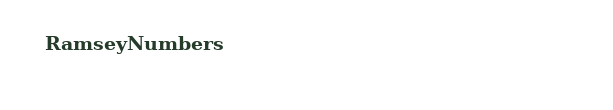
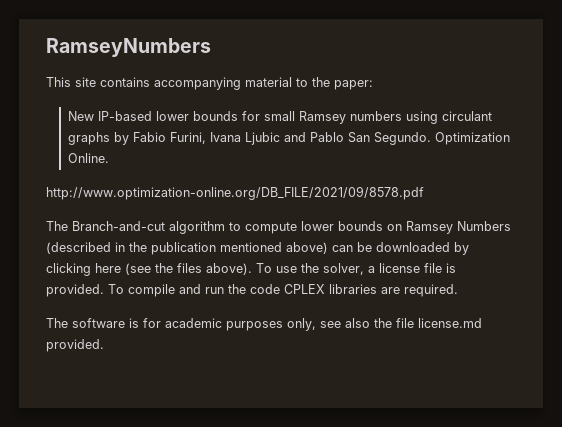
(224, 45) none -> [46,77,373,90] [67,111,492,124] [67,132,510,145] [67,153,109,163] [46,186,424,200] [46,221,511,234] [46,242,469,255] [46,263,456,276] [46,284,458,297] [46,318,482,331] [46,339,104,352] // This site contains accompanying material to the paper: // New IP-based lower bounds for small Ramsey numbers using circulant graphs by Fabio Furini, Ivana Ljubic and Pablo San Segundo. Optimization Online. // http://www.optimization-online.org/DB_FILE/2021/09/8578.pdf // The Branch-and-cut algorithm to compute lower bounds on Ramsey Numbers (described in the publication mentioned above) can be downloaded by clicking here (see the files above). To use the solver, a license file is provided. To compile and run the code CPLEX libraries are required. // The software is for academic purposes only, see also the file license.md provided.

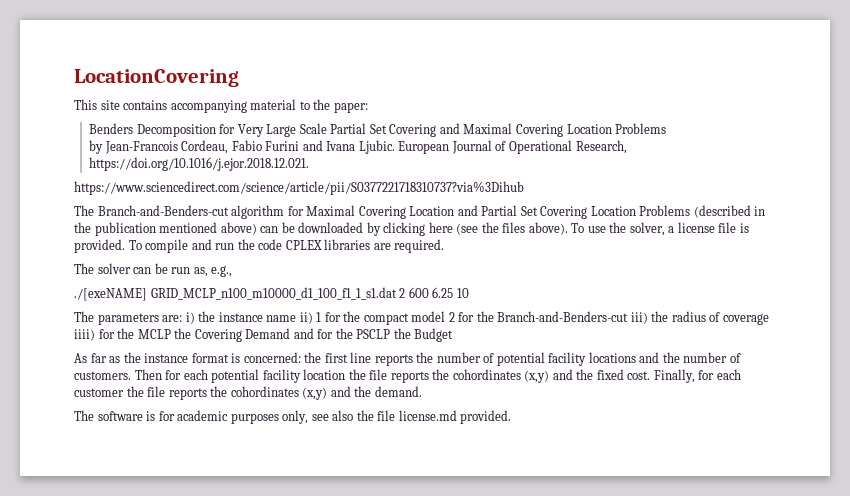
[46,38,211,57] RamseyNumbers -> [74,69,239,87] LocationCovering
[67,111,492,124] [67,132,510,145] [67,153,109,163] [46,186,424,200] [46,221,511,234] New IP-based lower bounds for small Ramsey numbers using circulant graphs by Fabio Furini, Ivana Ljubic and Pablo San Segundo. Optimization Online. // http://www.optimization-online.org/DB_FILE/2021/09/8578.pdf // The Branch-and-cut algorithm to compute lower bounds on Ramsey Numbers -> [89,123,667,137] [89,140,627,154] [89,157,310,171] [74,181,524,195] [74,205,691,219] Benders Decomposition for Very Large Scale Partial Set Covering and Maximal Covering Location Problems // by Jean-Francois Cordeau, Fabio Furini and Ivana Ljubic. European Journal of Operational Research, https://doi.org/10.1016/j.ejor.2018.12.021. // https://www.sciencedirect.com/science/article/pii/S0377221718310737?via%3Dihub // The Branch-and-Benders-cut algorithm for Maximal Covering Location and Partial Set Covering Location Problems
(458, 290) none -> [74,263,233,277] [74,287,469,301] [74,311,769,325] [74,328,454,342] [74,352,741,366] [74,369,741,383] [74,386,422,400] // The solver can be run as, e.g., // ./[exeNAME] GRID_MCLP_n100_m10000_d1_100_f1_1_s1.dat 2 600 6.25 10 // The parameters are: i) the instance name ii) 1 for the compact model 2 for the Branch-and-Benders-cut iii) the radius of coverage iiii) for the MCLP the Covering Demand and for the PSCLP the Budget // As far as the instance format is concerned: the first line reports the number of potential facility locations and the number of customers. Then for each potential facility location the file reports the cohordinates (x,y) and the fixed cost. Finally, for each customer the file reports the cohordinates (x,y) and the demand.

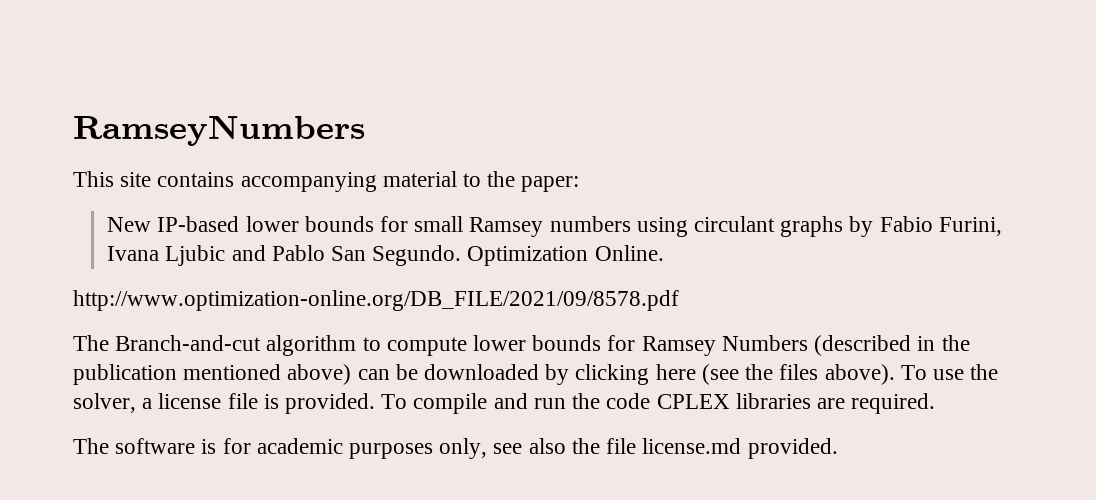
[74,69,239,87] LocationCovering -> [73,116,365,146] RamseyNumbers
[89,123,667,137] [89,140,627,154] [89,157,310,171] [74,181,524,195] [74,205,691,219] Benders Decomposition for Very Large Scale Partial Set Covering and Maximal Covering Location Problems // by Jean-Francois Cordeau, Fabio Furini and Ivana Ljubic. European Journal of Operational Research, https://doi.org/10.1016/j.ejor.2018.12.021. // https://www.sciencedirect.com/science/article/pii/S0377221718310737?via%3Dihub // The Branch-and-Benders-cut algorithm for Maximal Covering Location and Partial Set Covering Location Problems -> [107,216,1002,237] [107,245,664,266] [73,290,679,311] [73,335,808,356] New IP-based lower bounds for small Ramsey numbers using circulant graphs by Fabio Furini, Ivana Ljubic and Pablo San Segundo. Optimization Online. // http://www.optimization-online.org/DB_FILE/2021/09/8578.pdf // The Branch-and-cut algorithm to compute lower bounds for Ramsey Numbers
[74,263,233,277] [74,287,469,301] [74,311,769,325] [74,328,454,342] [74,352,741,366] [74,369,741,383] [74,386,422,400] // The solver can be run as, e.g., // ./[exeNAME] GRID_MCLP_n100_m10000_d1_100_f1_1_s1.dat 2 600 6.25 10 // The parameters are: i) the instance name ii) 1 for the compact model 2 for the Branch-and-Benders-cut iii) the radius of coverage iiii) for the MCLP the Covering Demand and for the PSCLP the Budget // As far as the instance format is concerned: the first line reports the number of potential facility locations and the number of customers. Then for each potential facility location the file reports the cohordinates (x,y) and the fixed cost. Finally, for each customer the file reports the cohordinates (x,y) and the demand. -> (936, 403) none

